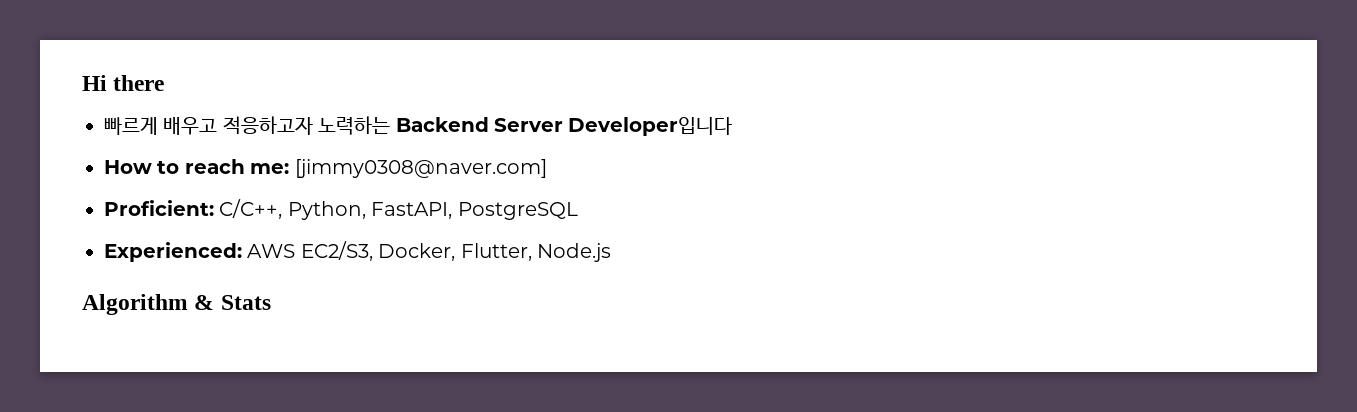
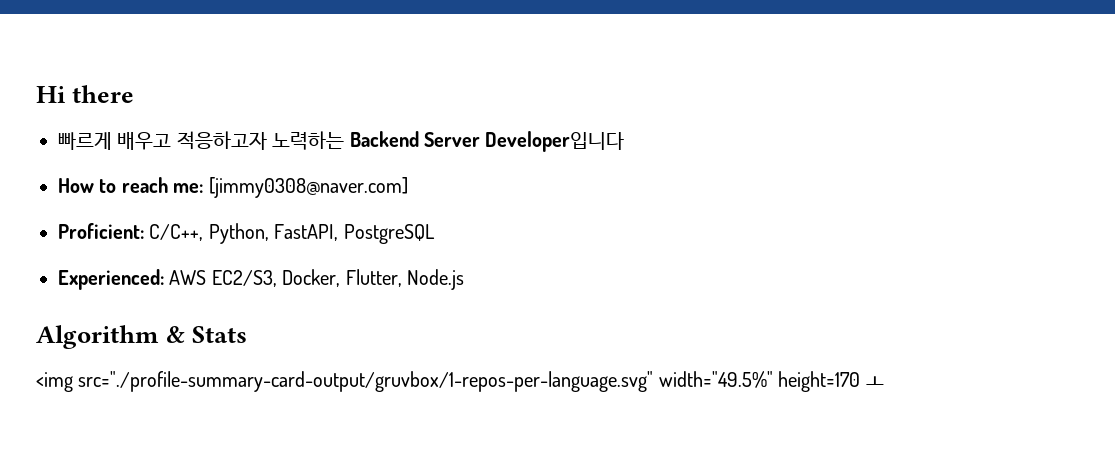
(271, 302) none -> [36,371,884,392] // <img src="./profile-summary-card-output/gruvbox/1-repos-per-language.svg" width="49.5%" height=170 ㅗ

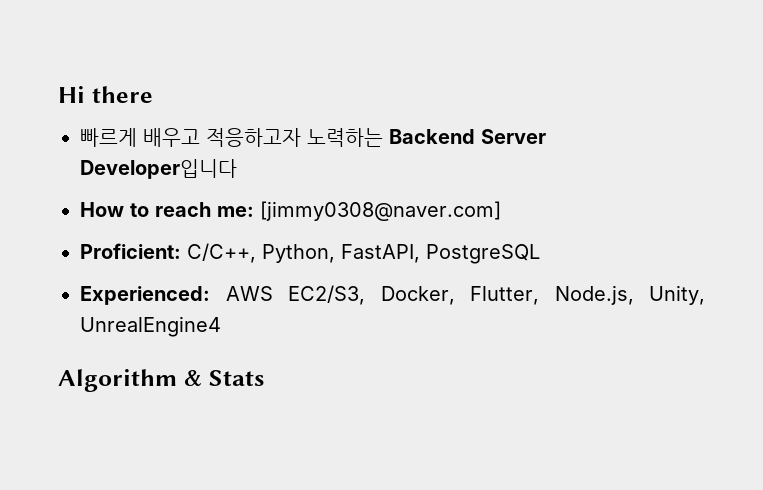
[406,269,464,290] Node.js -> [554,285,705,305] [80,316,221,337] Node.js, Unity, UnrealEngine4
[36,371,884,392] // <img src="./profile-summary-card-output/gruvbox/1-repos-per-language.svg" width="49.5%" height=170 ㅗ -> (264, 378) none

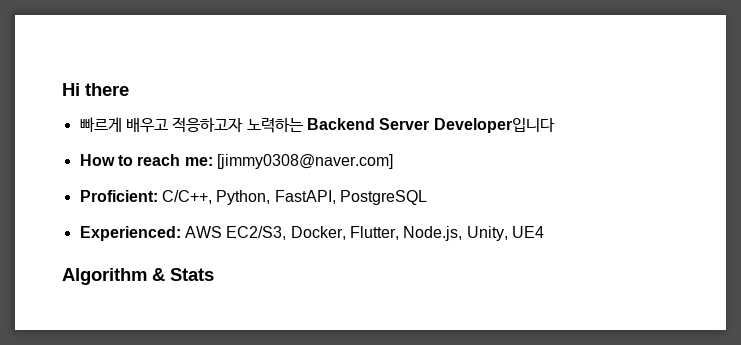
[80,316,221,337] UnrealEngine4 -> [511,226,544,238] UE4

